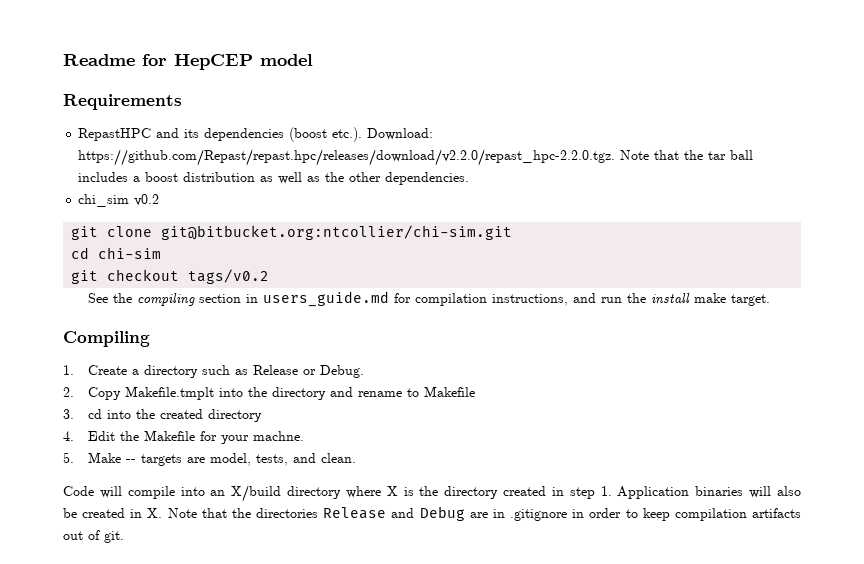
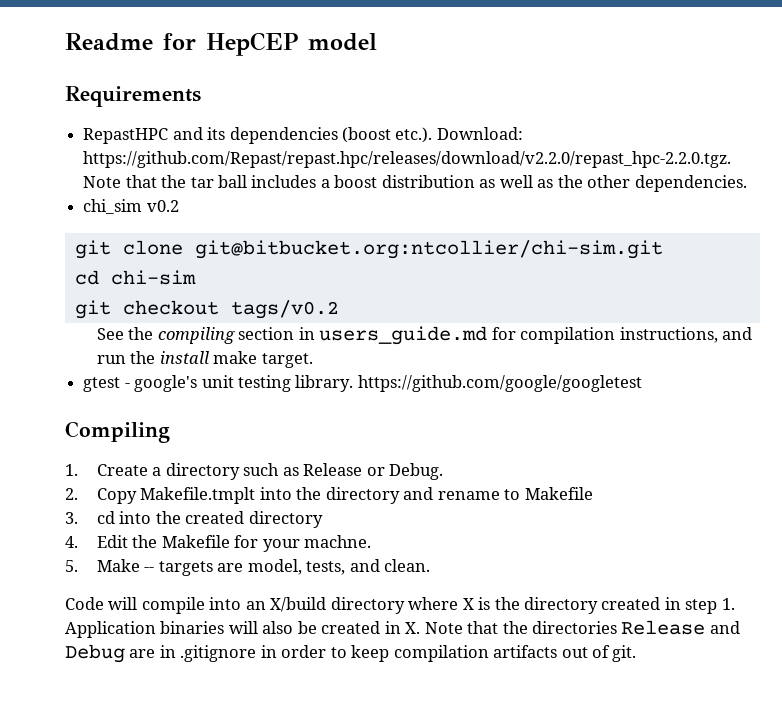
(770, 300) none -> [83,375,642,392] // gtest - google's unit testing library. https://github.com/google/googletest

